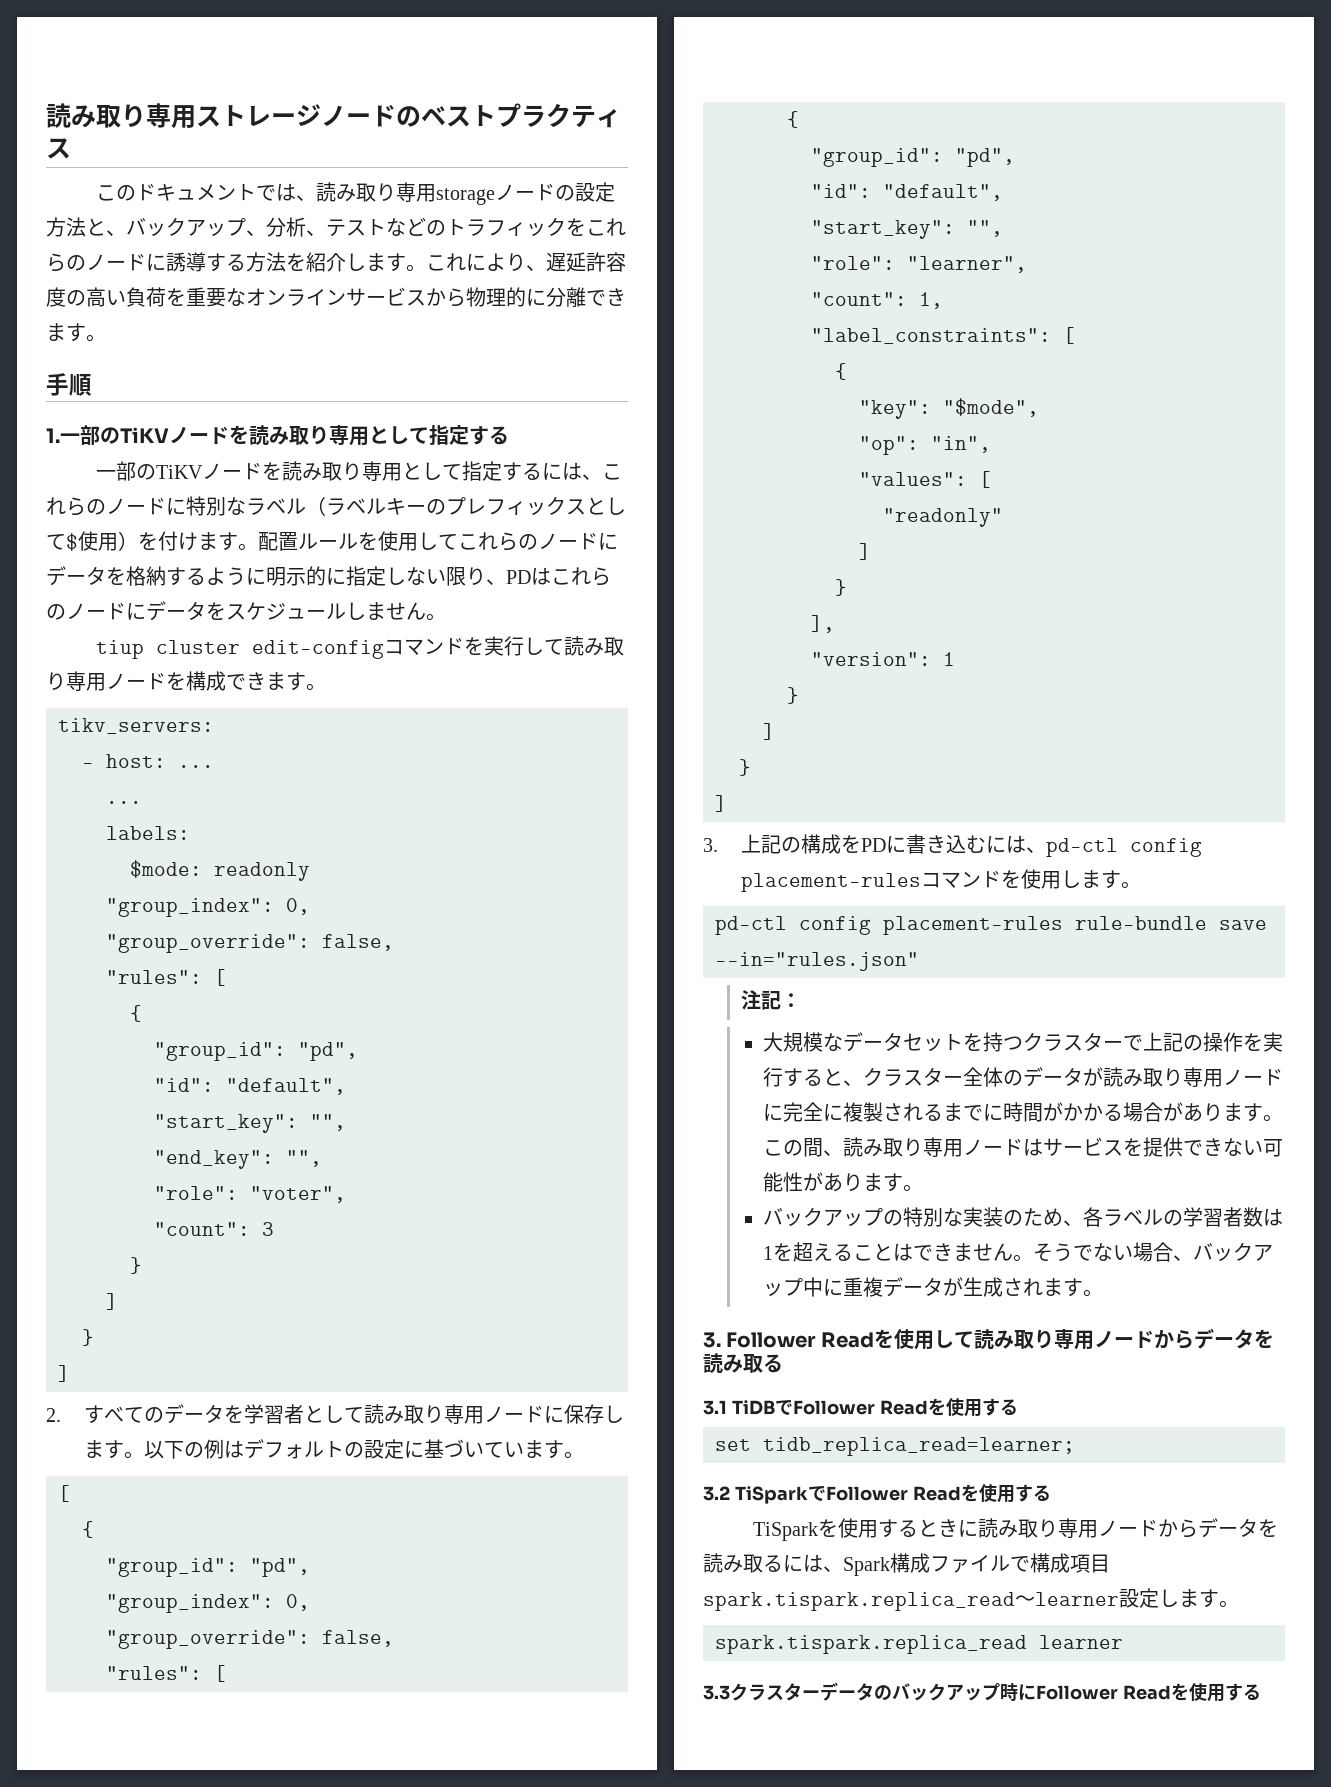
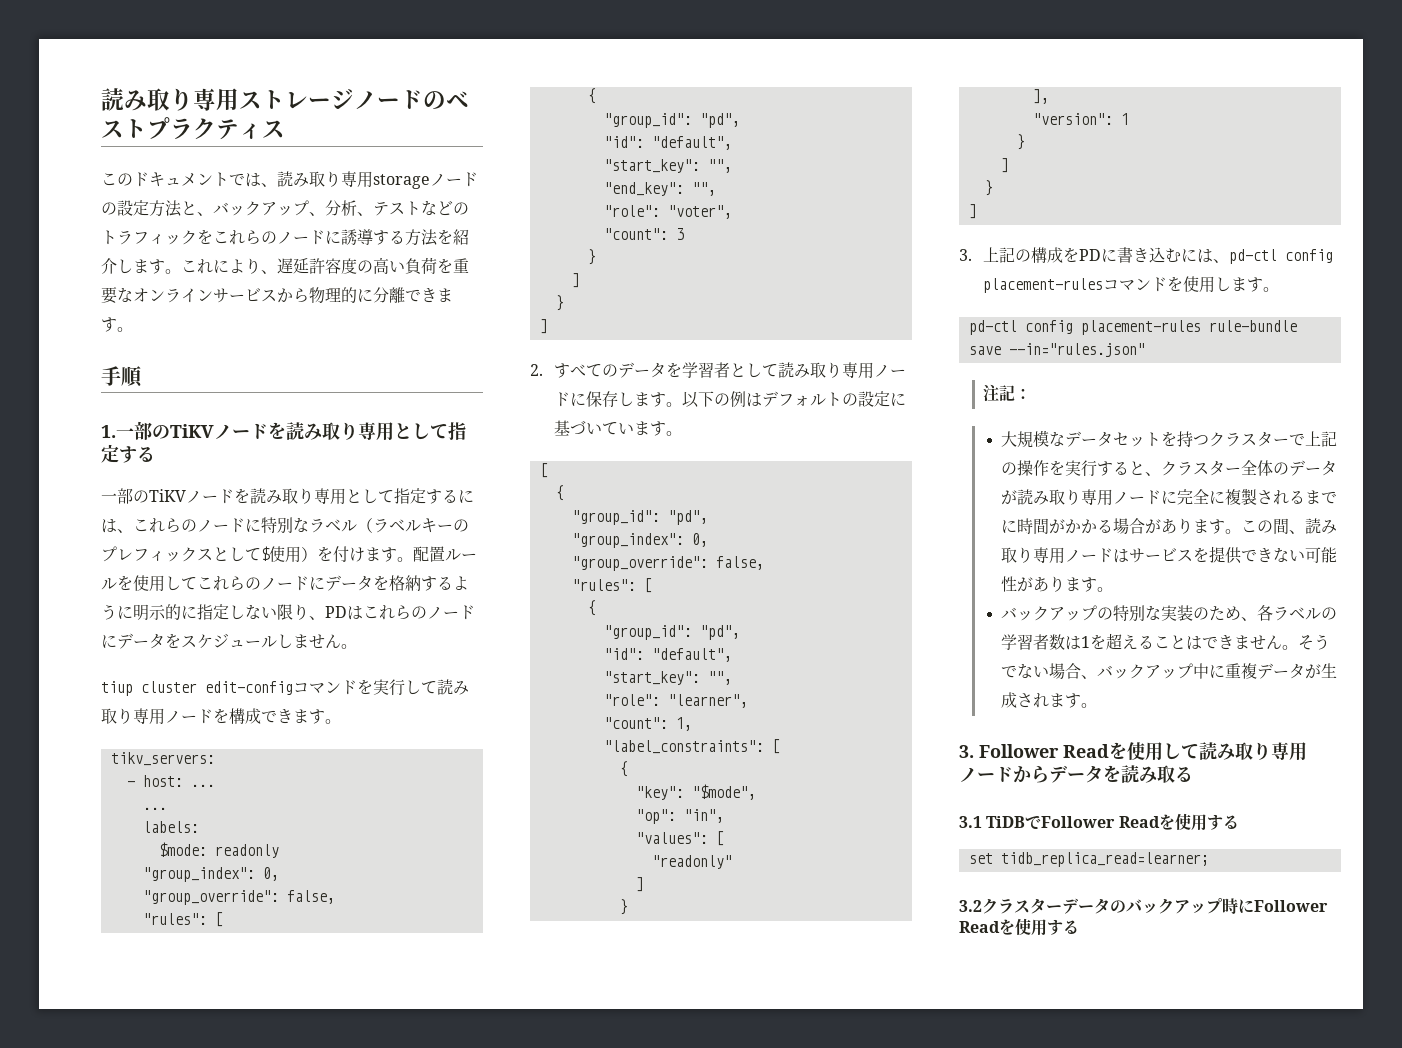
[734,1484,1051,1504] [752,1518,1278,1541] [703,1553,1110,1576] [703,1588,1239,1611] [715,1635,1123,1654] [703,1685,730,1700] TiSparkでFollower Readを使用する // TiSparkを使用するときに読み取り専用ノードからデータを読み取るには、Spark構成ファイルで構成項目spark.tispark.replica_read～learner設定します。 // spark.tispark.replica_read learner // 3.3 -> (982, 906) none

